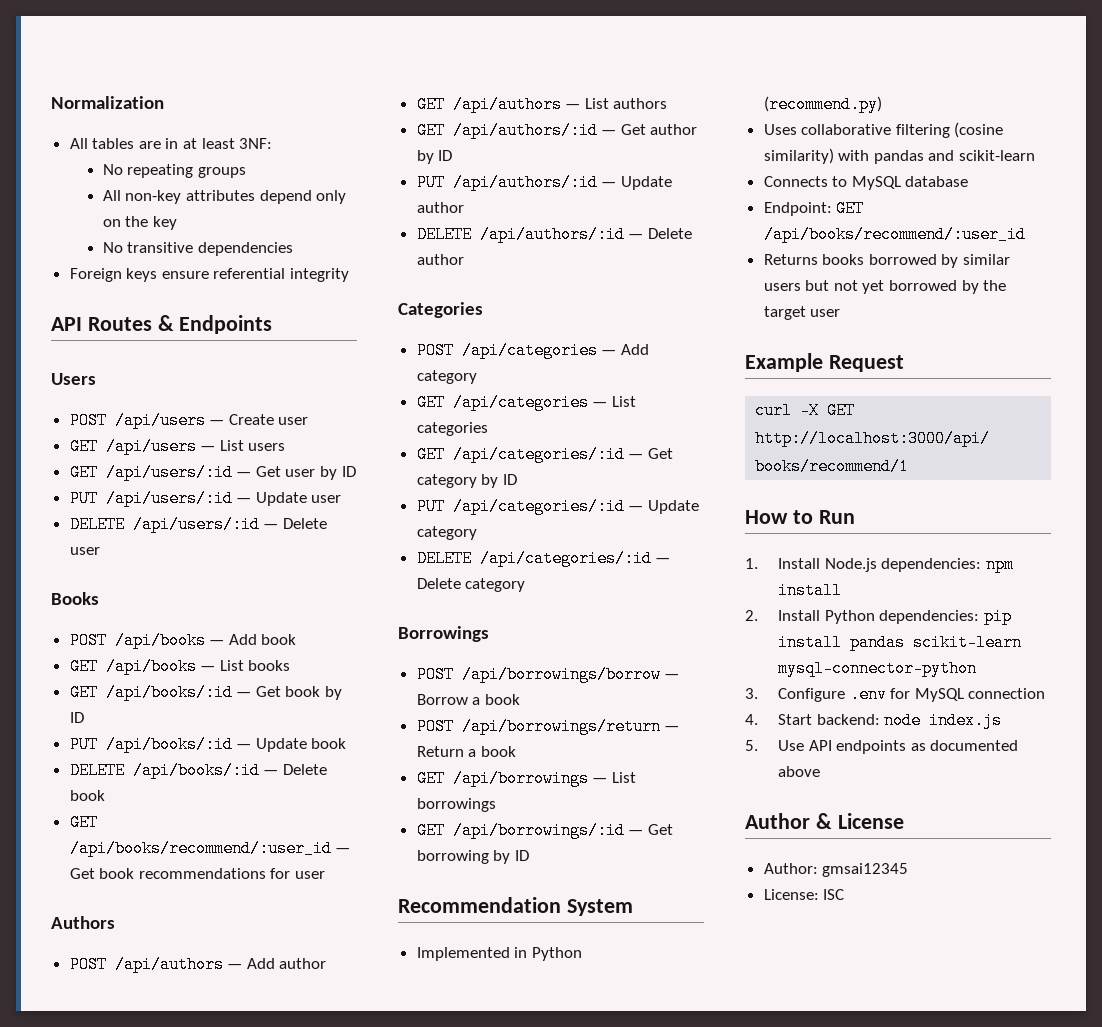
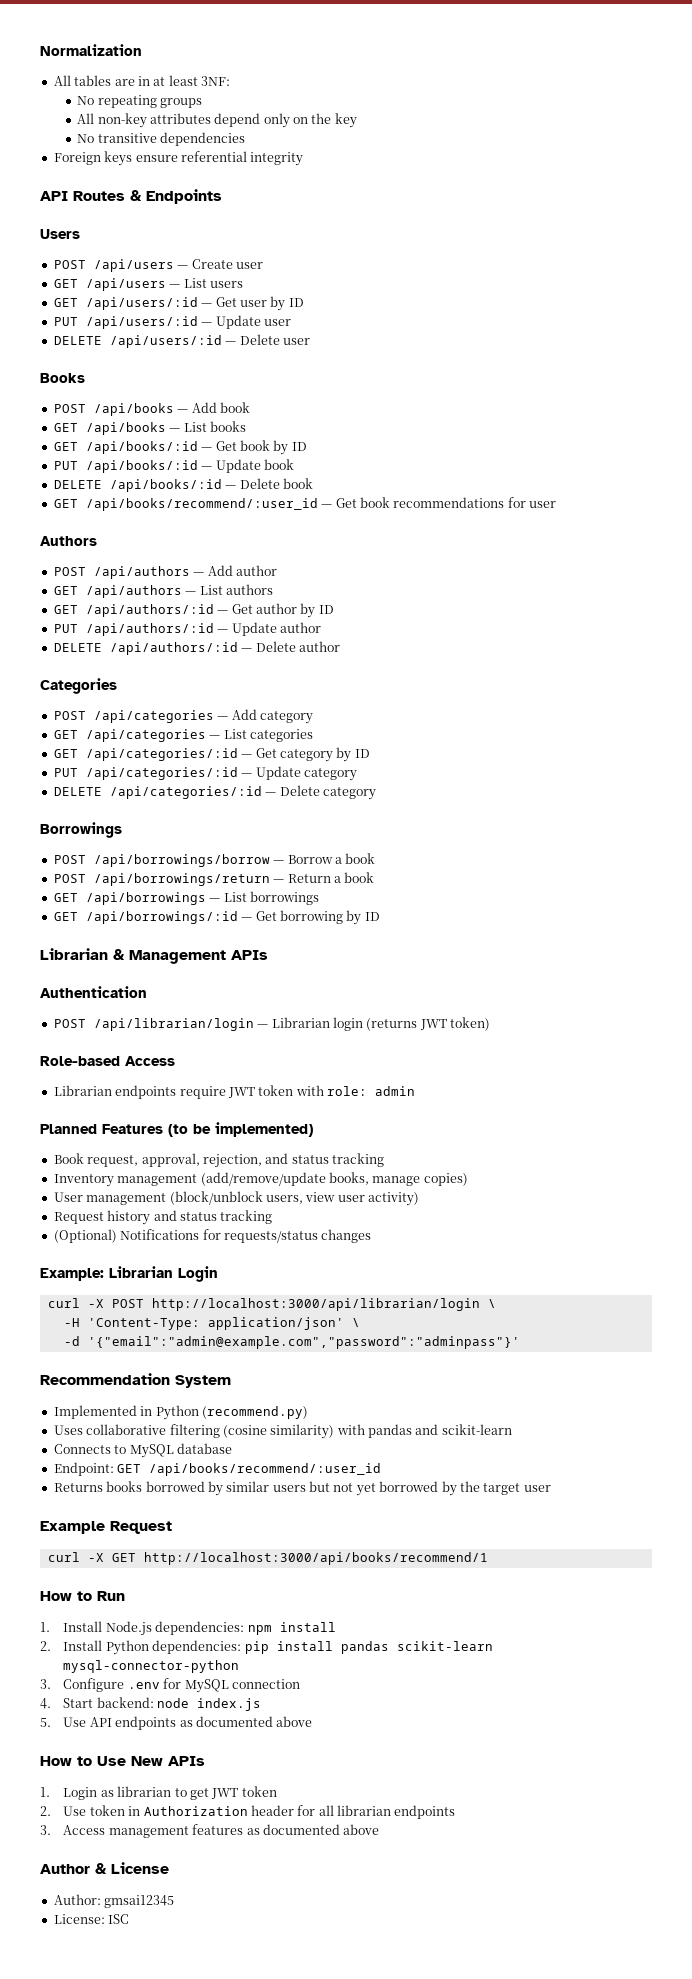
(529, 855) none -> [40,948,268,964] [40,986,147,998] [53,1017,490,1031] [40,1056,175,1066] [53,1085,415,1099] [40,1122,313,1137] [53,1153,384,1168] [53,1172,468,1187] [53,1191,419,1206] [53,1210,273,1225] [53,1229,372,1243] [40,1266,218,1282] [47,1298,496,1311] [63,1317,360,1330] [63,1336,520,1349] // Librarian & Management APIs // Authentication // POST /api/librarian/login — Librarian login (returns JWT token) // Role-based Access // Librarian endpoints require JWT token with role: admin // Planned Features (to be implemented) // Book request, approval, rejection, and status tracking // Inventory management (add/remove/update books, manage copies) // User management (block/unblock users, view user activity) // Request history and status tracking // (Optional) Notifications for requests/status changes // Example: Librarian Login // curl -X POST http://localhost:3000/api/librarian/login \ // -H 'Content-Type: application/json' \ // -d '{"email":"admin@example.com","password":"adminpass"}'
(821, 771) none -> [40,1756,205,1766] [40,1786,277,1800] [40,1805,456,1819] [40,1824,380,1838] // How to Use New APIs // 1. Login as librarian to get JWT token // 2. Use token in Authorization header for all librarian endpoints // 3. Access management features as documented above

